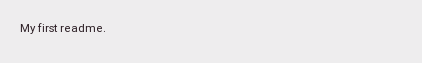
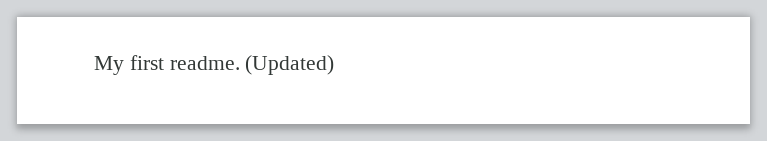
(107, 28) none -> [245,55,335,75] (Updated)

